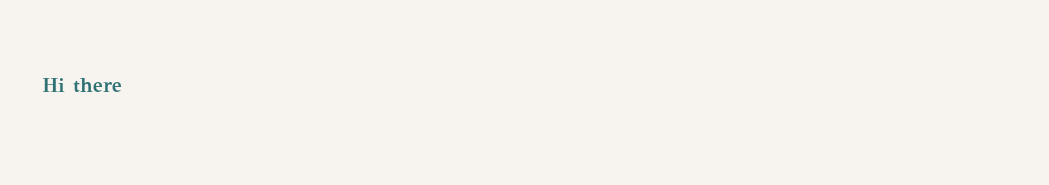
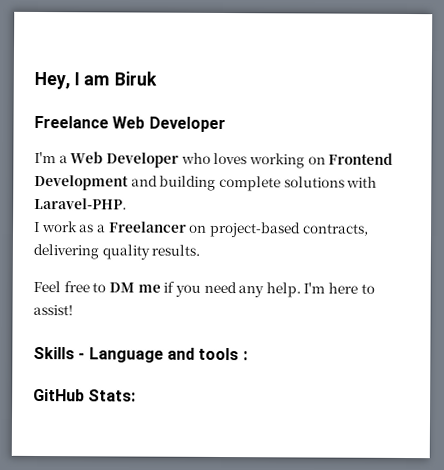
[42,78,122,93] Hi there -> [34,71,158,90] [34,115,226,133] [34,151,394,169] [34,174,378,192] [34,197,127,210] [34,221,369,238] [33,243,201,260] [33,280,375,298] [33,304,73,316] [33,346,248,363] [33,388,137,402] Hey, I am Biruk // Freelance Web Developer // I'm a Web Developer who loves working on Frontend Development and building complete solutions with Laravel-PHP. // I work as a Freelancer on project-based contracts, delivering quality results. // Feel free to DM me if you need any help. I'm here to assist! // Skills - Language and tools : // GitHub Stats:

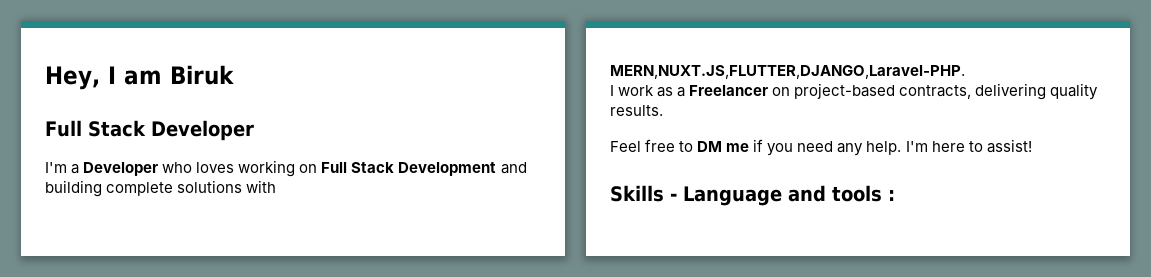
[34,115,146,129] Freelance Web -> [45,120,146,137] Full Stack
[70,151,104,164] Web -> (80, 169) none
[328,152,394,165] Frontend -> [321,162,395,173] Full Stack
[34,197,127,210] Laravel-PHP. -> [610,65,965,79] MERN,NUXT.JS,FLUTTER,DJANGO,Laravel-PHP.
[33,388,137,402] // GitHub Stats: -> (895, 195) none

